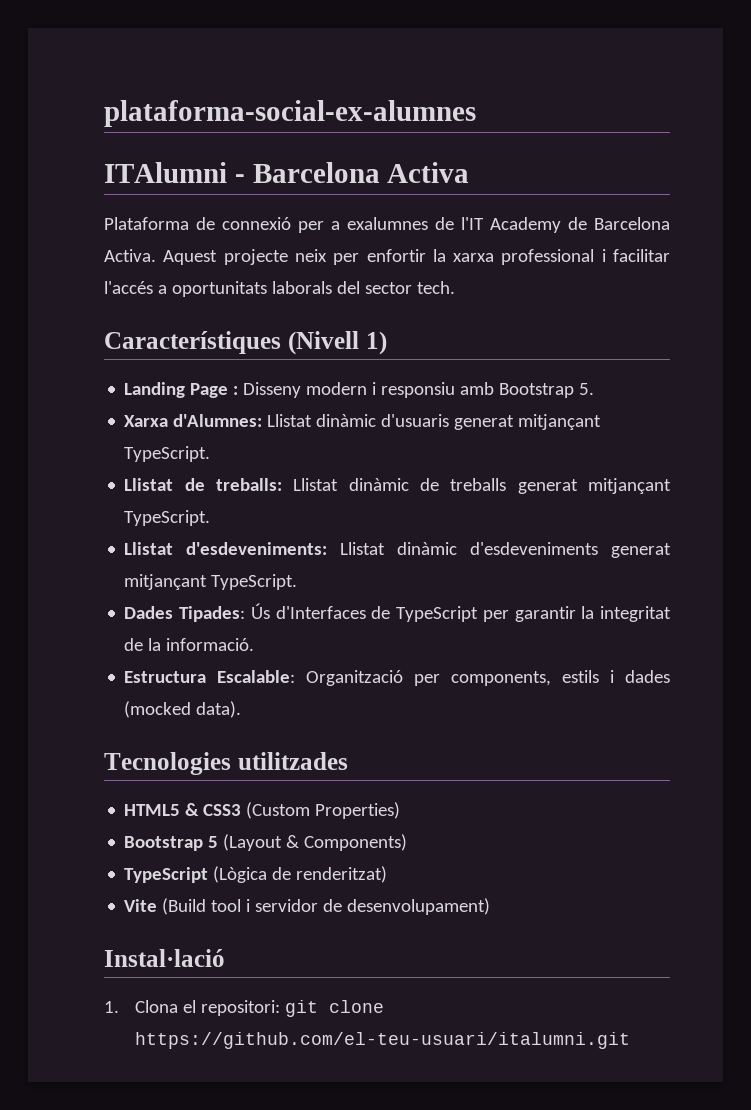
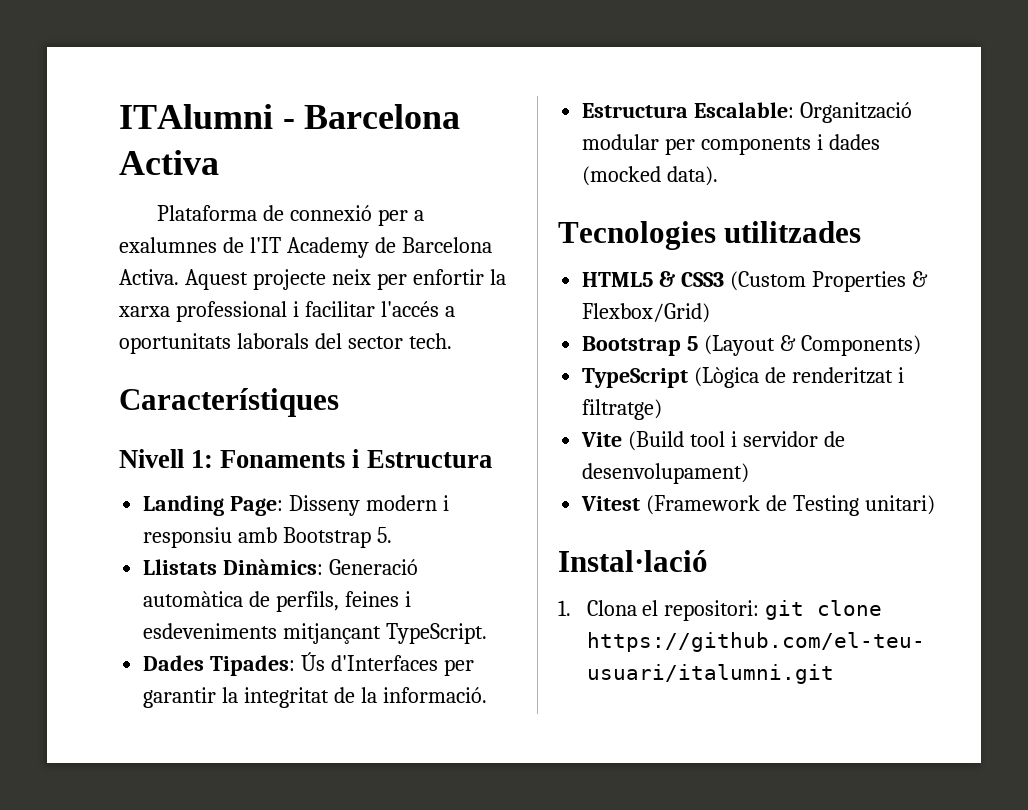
[104,100,476,127] plataforma-social-ex-alumnes // -> (119, 116) none
[287,331,387,355] (Nivell 1) -> [119,449,492,468] // Nivell 1: Fonaments i Estructura
[190,383,239,398] Page : -> [230,496,284,516] Page:
[124,414,602,430] [124,446,211,462] [124,478,671,494] [124,510,211,526] [124,542,671,558] Xarxa d'Alumnes: Llistat dinàmic d'usuaris generat mitjançant TypeScript. // Llistat de treballs: Llistat dinàmic de treballs generat mitjançant TypeScript. // Llistat d'esdeveniments: Llistat dinàmic d'esdeveniments generat -> [143,559,419,575] [143,591,411,612] [143,623,278,639] Llistats Dinàmics: Generació automàtica de perfils, feines i esdeveniments
[371,606,479,622] de TypeScript -> (439, 663) none
[414,670,600,686] per components, estils -> [582,134,812,155] modular per components
[315,802,401,819] Properties) -> [811,271,928,292] [582,303,711,323] Properties & Flexbox/Grid)
[296,866,388,883] renderitzat) -> [792,367,904,384] [582,399,663,420] renderitzat i filtratge)
(491, 906) none -> [581,495,935,516] // Vitest (Framework de Testing unitari)

